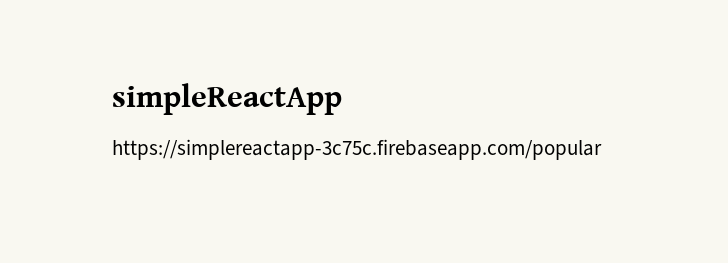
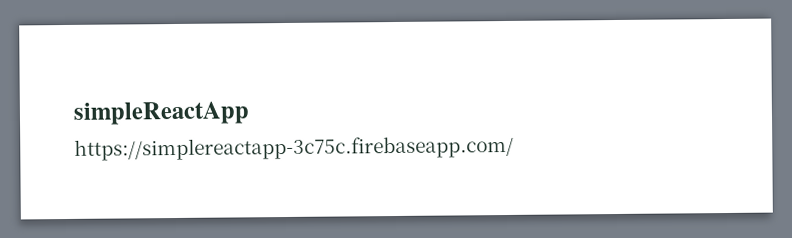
[112,139,602,160] https://simplereactapp-3c75c.firebaseapp.com/popular -> [74,135,514,161] https://simplereactapp-3c75c.firebaseapp.com/

